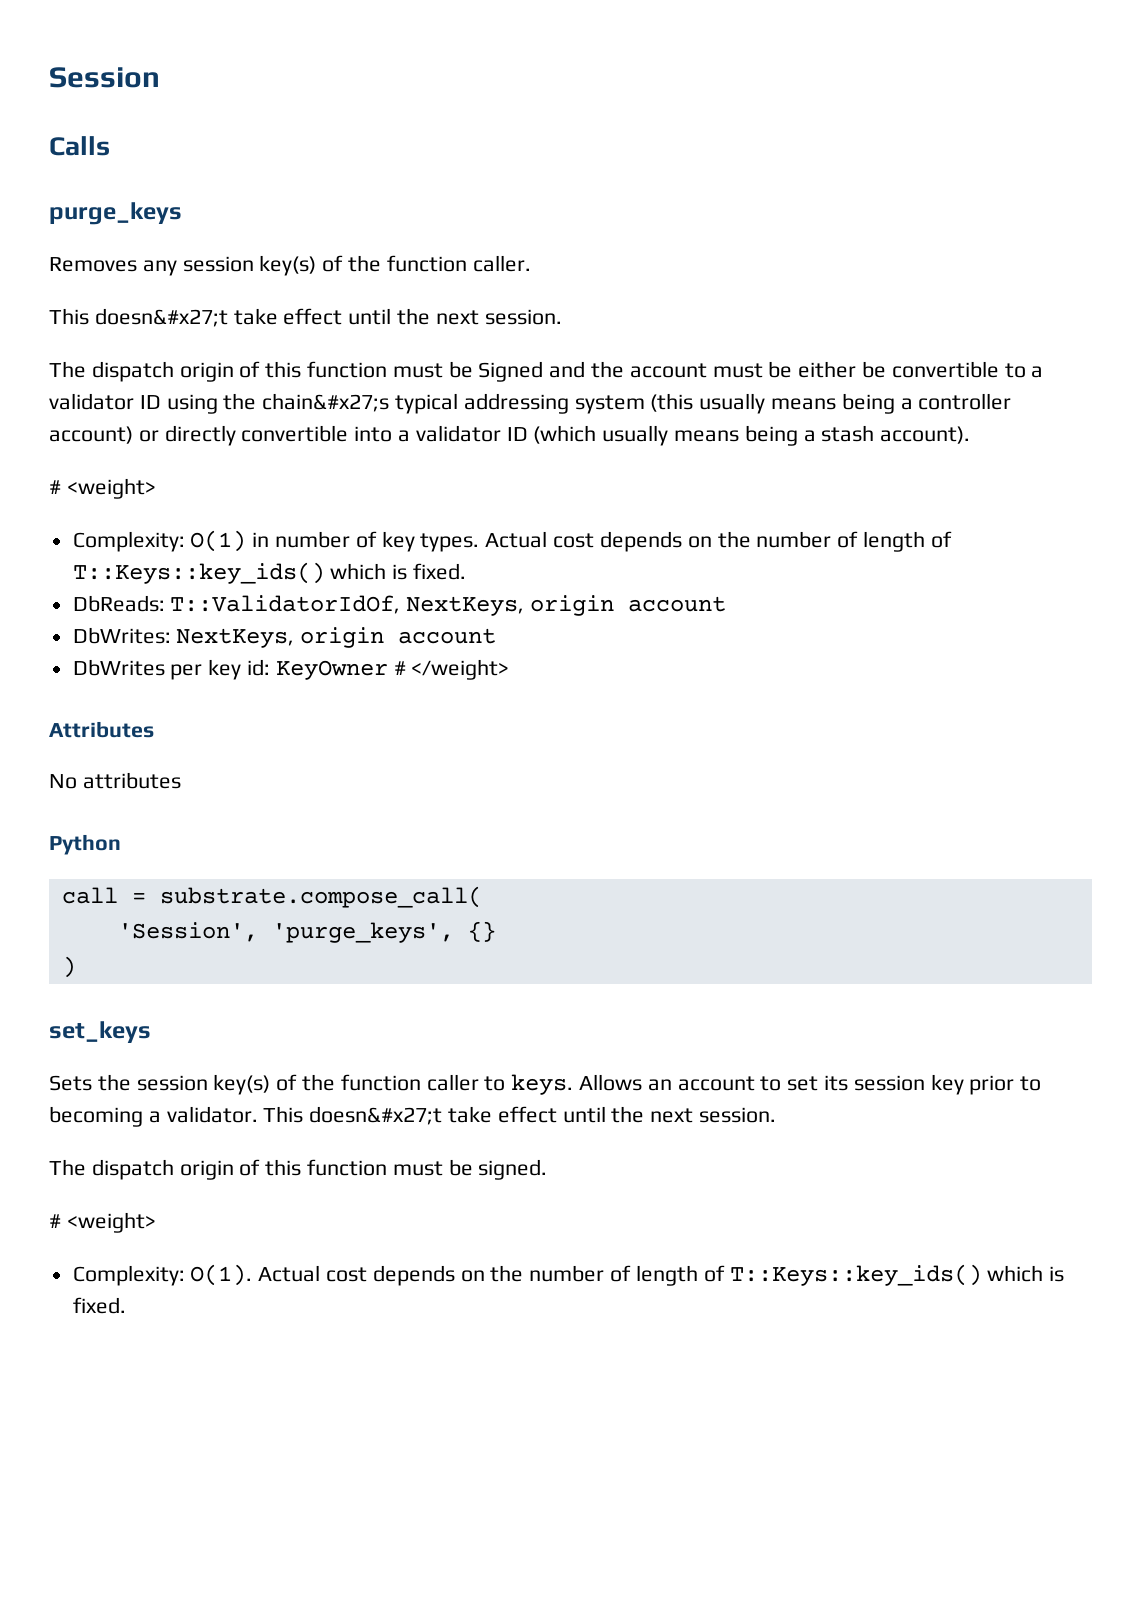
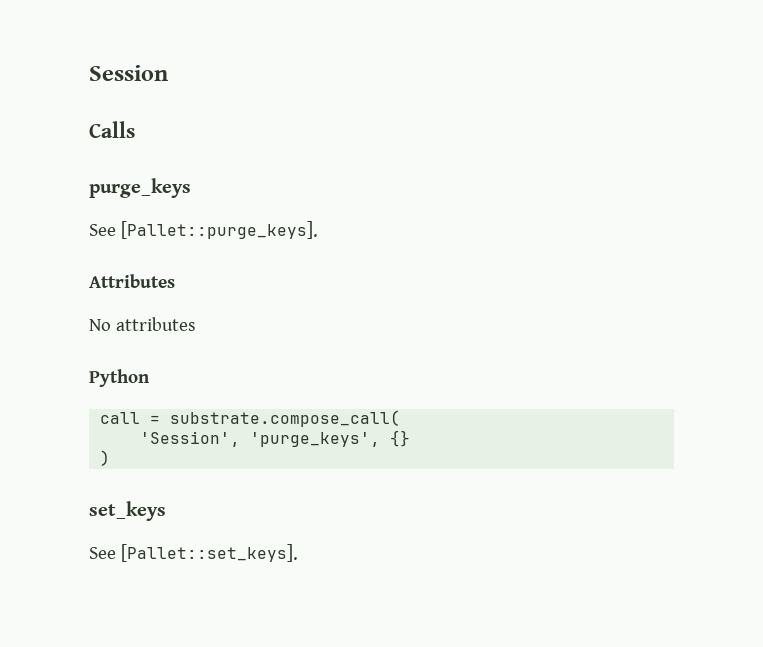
[49,255,531,276] [49,308,562,327] [49,361,1044,382] [49,393,1012,414] [49,425,971,446] [49,478,156,499] [72,530,952,552] [72,562,467,584] [72,595,727,616] [72,627,497,648] [72,659,510,680] Removes any session key(s) of the function caller. // This doesn&#x27;t take effect until the next session. // The dispatch origin of this function must be Signed and the account must be either be convertible to a validator ID using the chain&#x27;s typical addressing system (this usually means being a controller account) or directly convertible into a validator ID (which usually means being a stash account). // # <weight> // Complexity: O(1) in number of key types. Actual cost depends on the number of length of T::Keys::key_ids() which is fixed. // DbReads: T::ValidatorIdOf, NextKeys, origin account // DbWrites: NextKeys, origin account // DbWrites per key id: KeyOwner # </weight> -> [89,221,318,239] See [Pallet::purge_keys].
[49,1074,1042,1095] [49,1106,777,1127] [49,1159,548,1180] [49,1212,156,1233] [72,1264,1065,1286] [72,1297,126,1314] Sets the session key(s) of the function caller to keys. Allows an account to set its session key prior to becoming a validator. This doesn&#x27;t take effect until the next session. // The dispatch origin of this function must be signed. // # <weight> // Complexity: O(1). Actual cost depends on the number of length of T::Keys::key_ids() which is fixed. -> [89,544,298,562] See [Pallet::set_keys].

